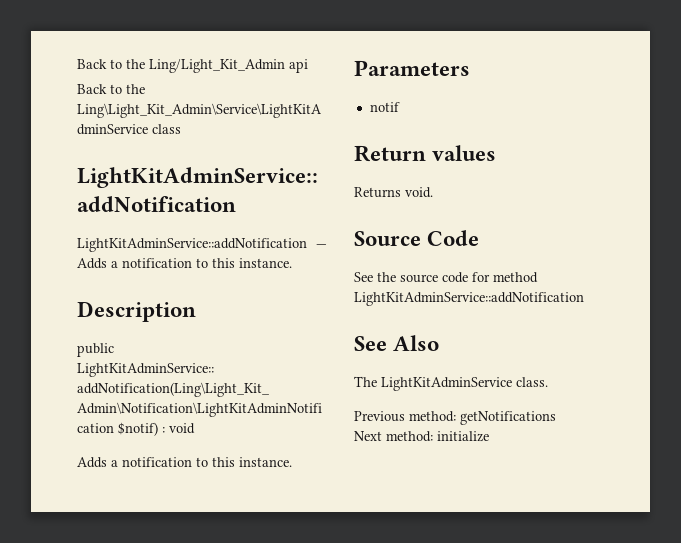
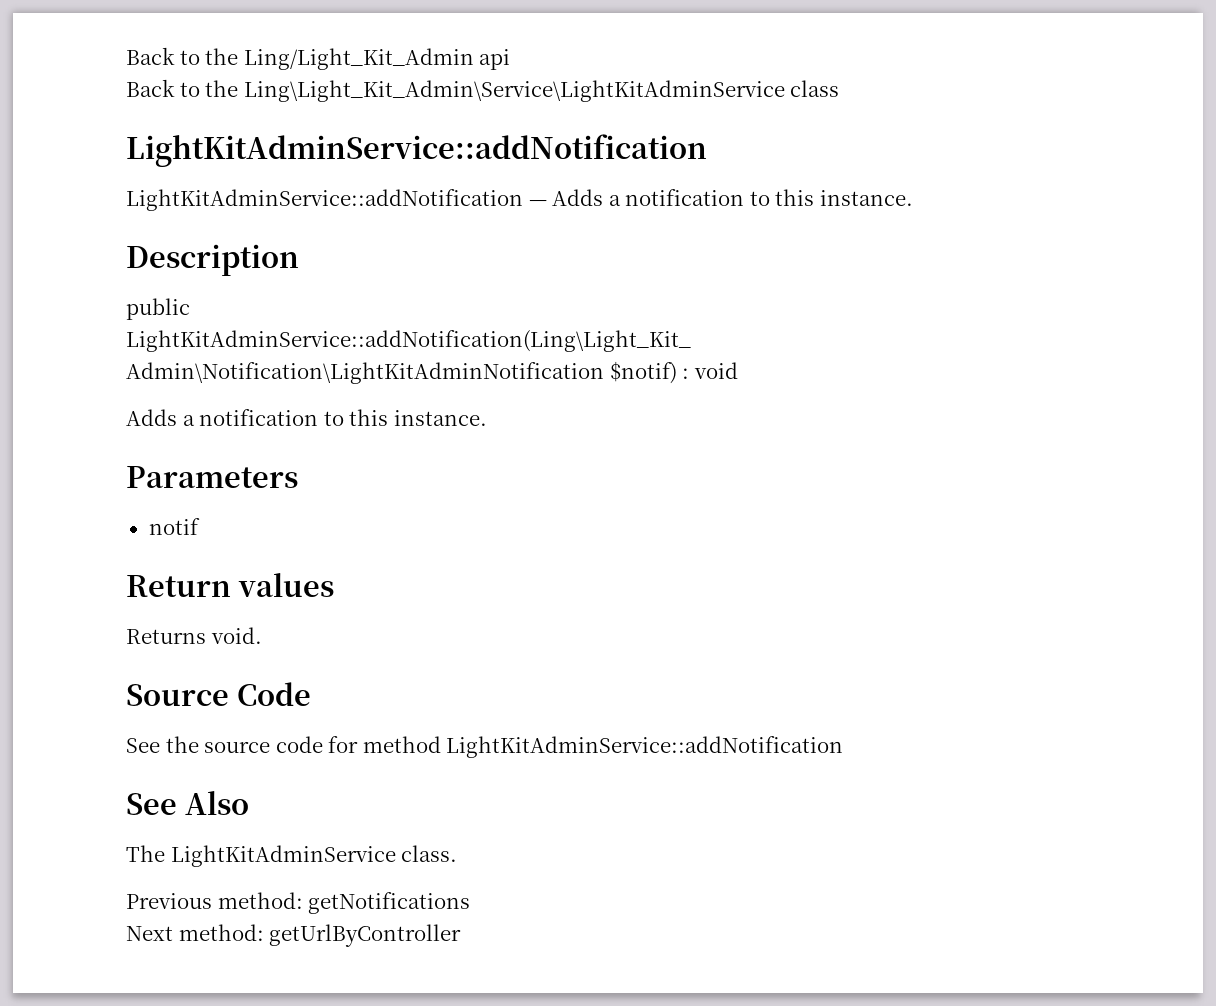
[437,431,489,442] initialize -> [269,924,462,947] getUrlByController

